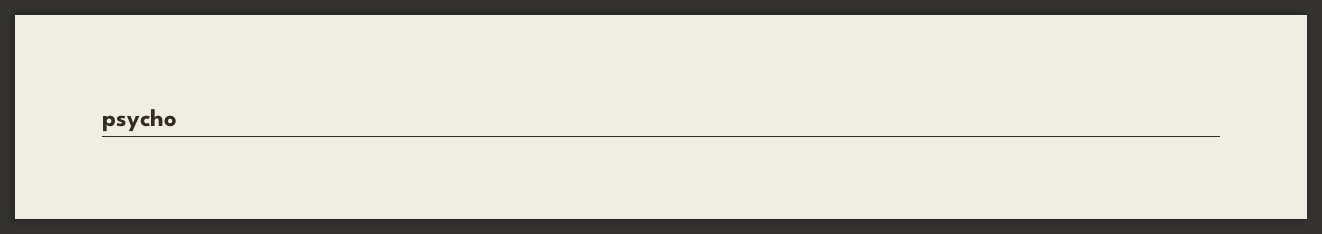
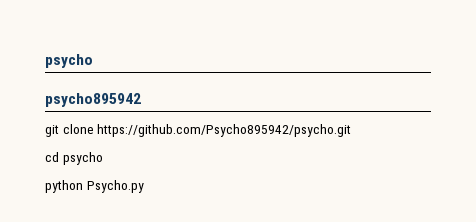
[102,109,177,132] psycho -> [45,54,93,68] [45,93,141,107] [45,124,352,137] [45,152,103,165] [45,180,144,193] psycho // psycho895942 // git clone https://github.com/Psycho895942/psycho.git // cd psycho // python Psycho.py

